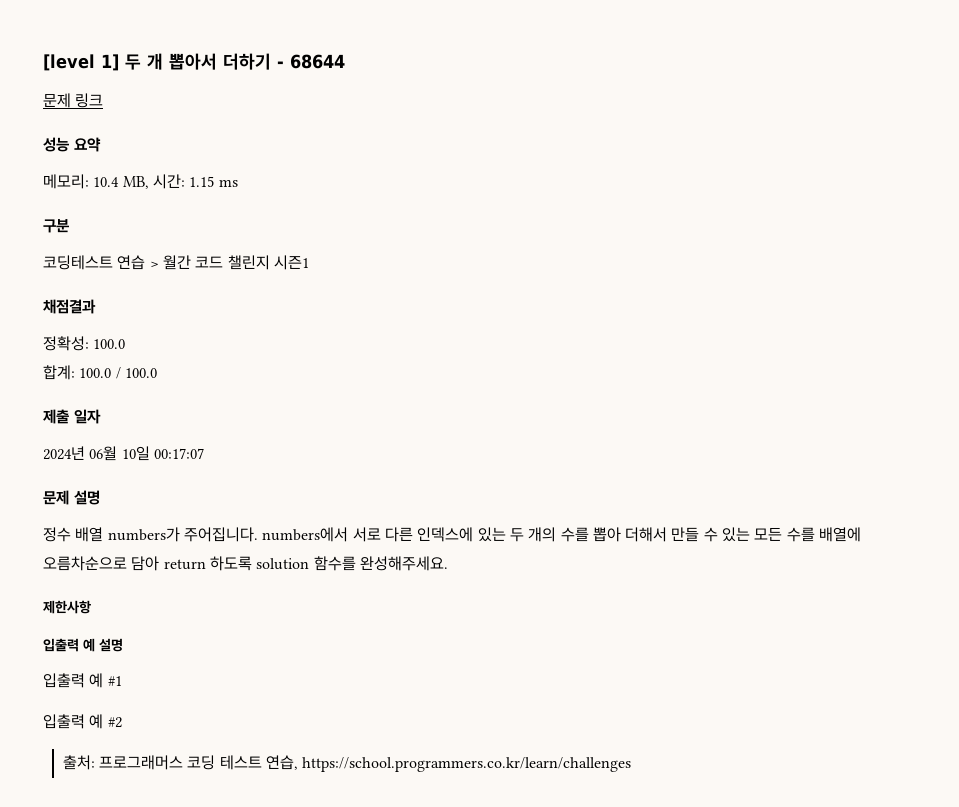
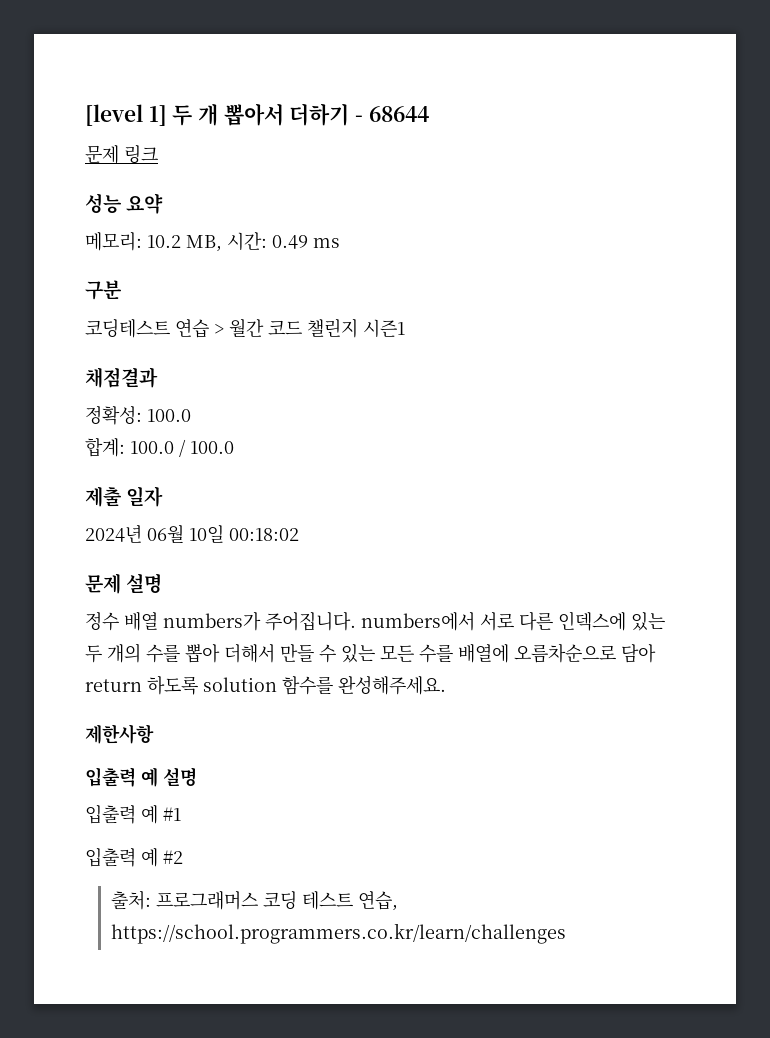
[93,177,120,187] 10.4 -> [147,235,181,248] 10.2
[189,176,215,187] 1.15 -> [272,235,308,249] 0.49
[153,448,204,459] 00:17:07 -> [229,528,299,541] 00:18:02

